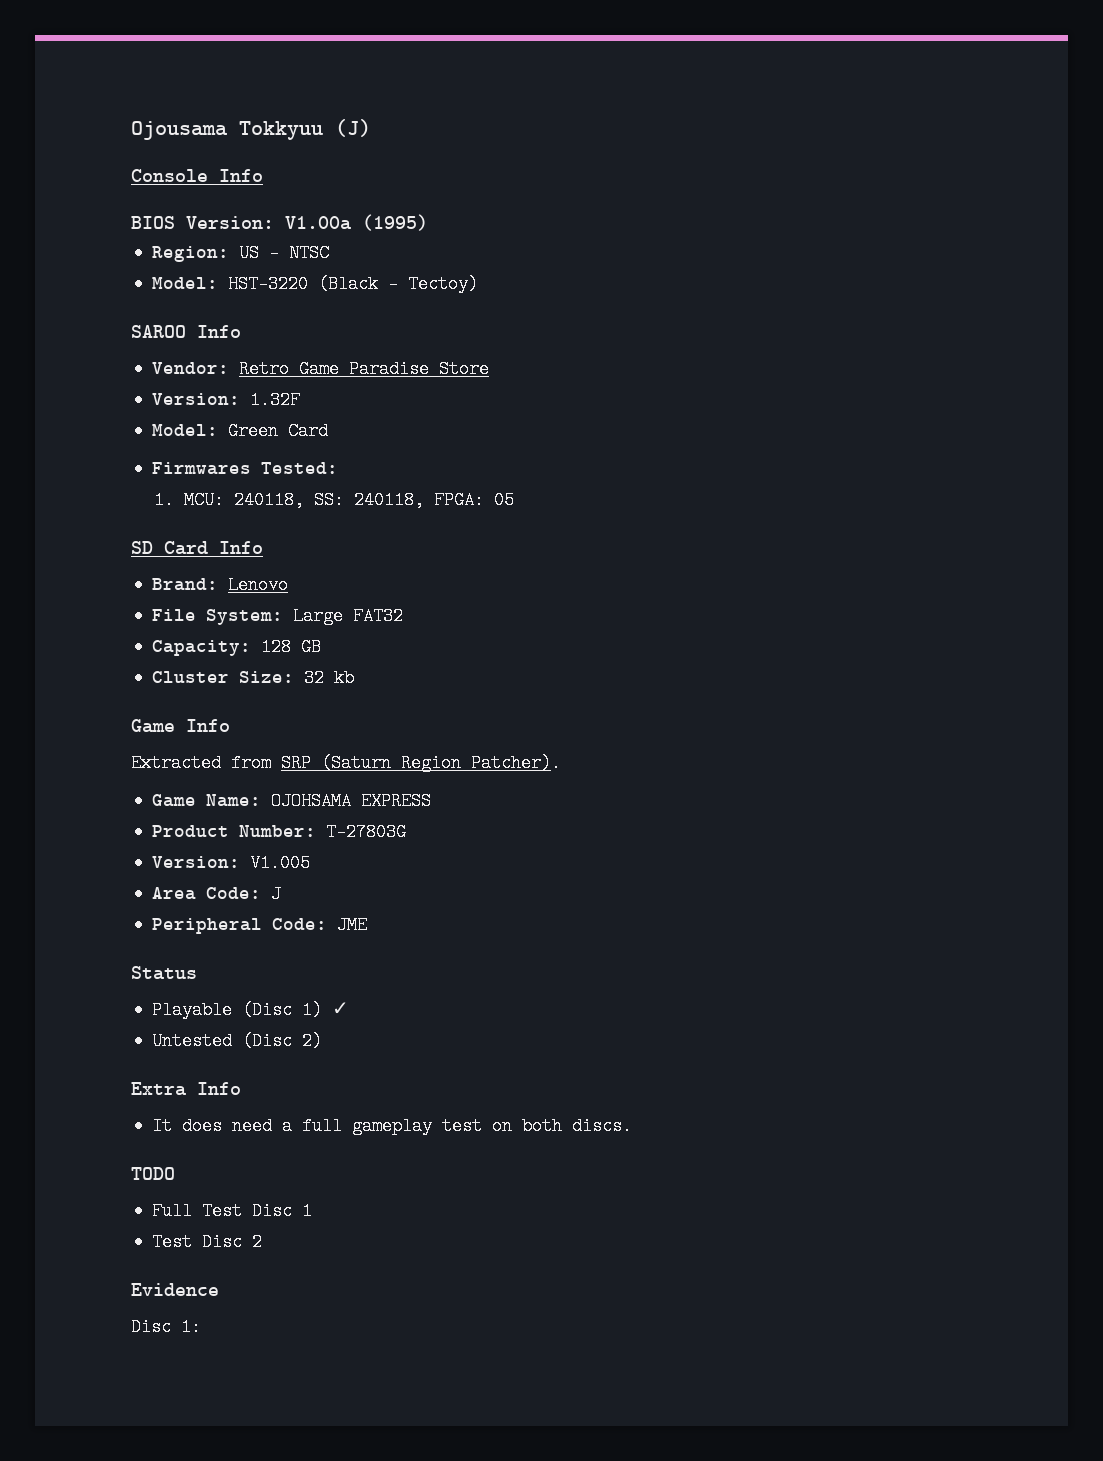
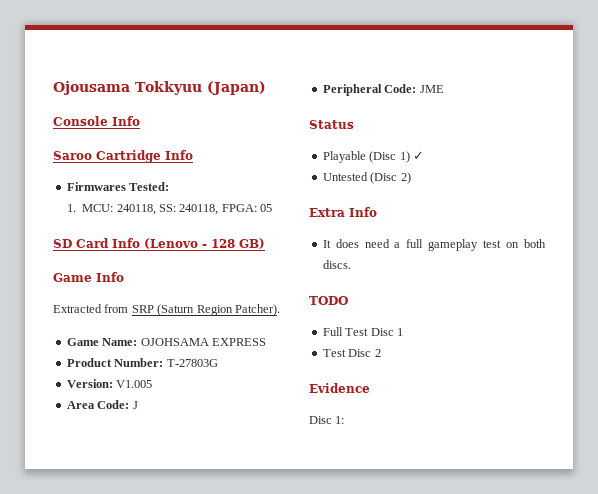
[335,119,371,137] (J) -> [206,81,266,95] (Japan)
[131,214,428,231] [152,244,330,262] [152,275,479,293] [131,325,241,338] [152,360,490,378] [152,391,301,409] [152,422,329,440] BIOS Version: V1.00a (1995) // Region: US - NTSC // Model: HST-3220 (Black - Tectoy) // SAROO Info // Vendor: Retro Game Paradise Store // Version: 1.32F // Model: Green Card -> [53,150,193,163] Saroo Cartridge Info
[152,576,289,594] [152,607,404,625] [152,638,322,656] [152,669,355,687] // Brand: Lenovo // File System: Large FAT32 // Capacity: 128 GB // Cluster Size: 32 kb -> [144,238,265,249] (Lenovo - 128 GB)

